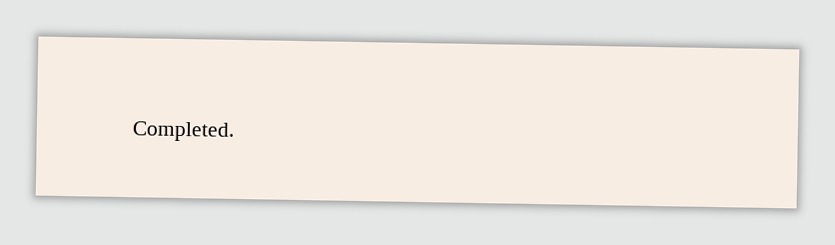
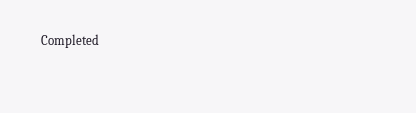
[132,121,234,142] Completed. -> [41,34,99,48] Completed

